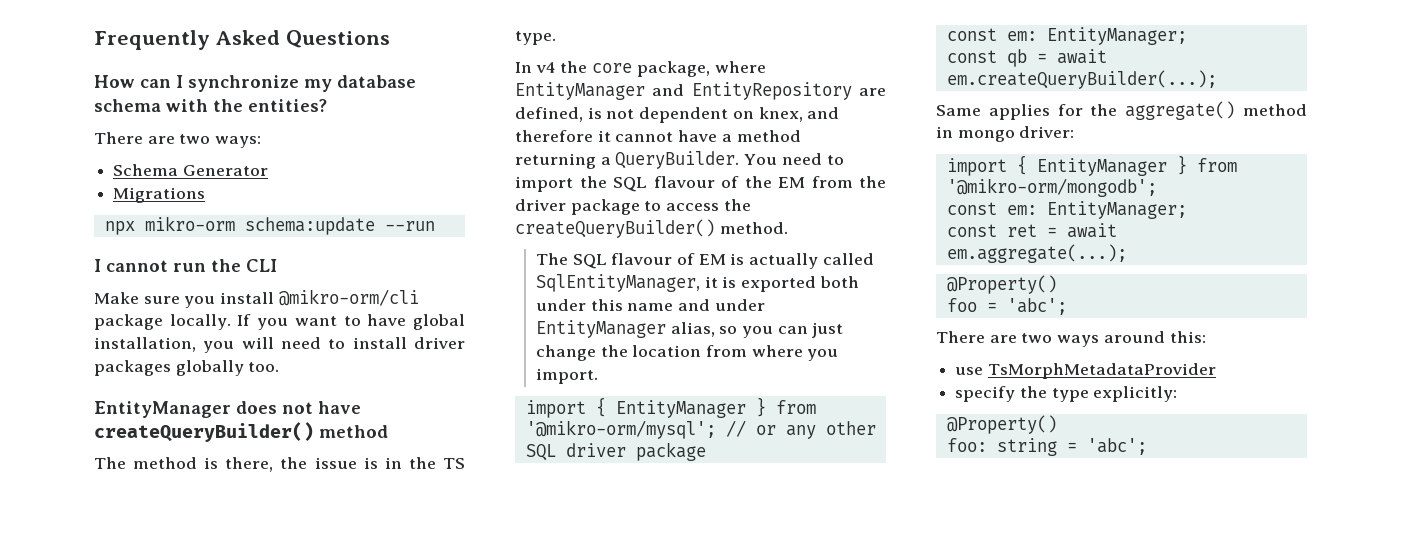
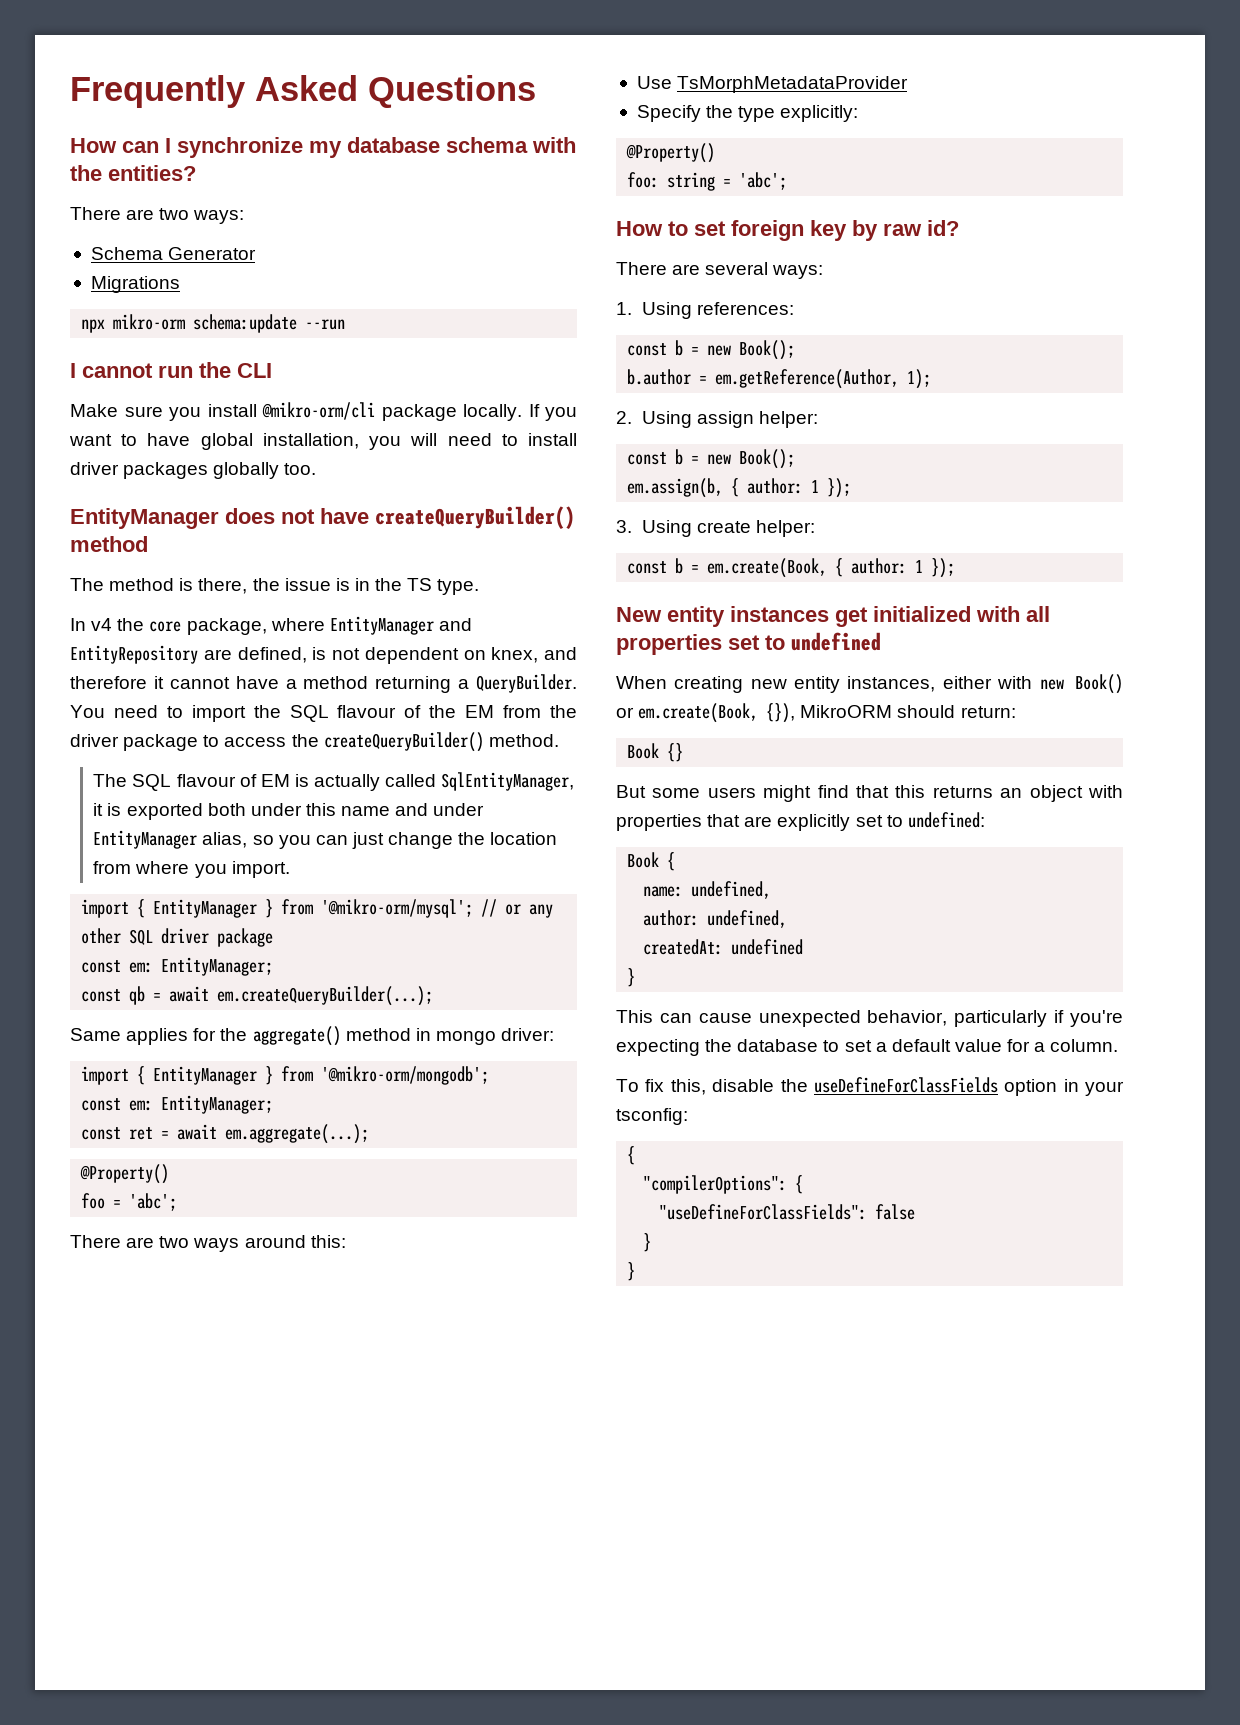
[955,367,984,375] use -> [636,76,672,89] Use
[955,386,1016,402] specify -> [636,105,701,122] Specify
(1147, 446) none -> [616,220,959,241] [616,262,824,279] [616,302,794,319] [627,340,796,360] [627,369,932,389] [616,411,818,428] [627,449,796,469] [627,478,852,498] [616,520,815,537] [627,558,956,578] [616,606,1050,627] [616,632,881,655] [616,674,1123,694] [616,703,1016,723] [627,743,684,762] [616,785,1123,802] [616,812,985,831] [627,852,676,871] [643,881,772,899] [643,910,788,928] [643,939,804,955] [627,968,636,987] [616,1010,1123,1027] [616,1039,1119,1056] [616,1077,1124,1096] [616,1108,688,1125] [627,1146,636,1165] [643,1175,804,1194] [659,1204,916,1220] [643,1233,652,1252] [627,1262,636,1281] // How to set foreign key by raw id? // There are several ways: // 1. Using references: // const b = new Book(); // b.author = em.getReference(Author, 1); // 2. Using assign helper: // const b = new Book(); // em.assign(b, { author: 1 }); // 3. Using create helper: // const b = em.create(Book, { author: 1 }); // New entity instances get initialized with all properties set to undefined // When creating new entity instances, either with new Book() or em.create(Book, {}), MikroORM should return: // Book {} // But some users might find that this returns an object with properties that are explicitly set to undefined: // Book { // name: undefined, // author: undefined, // createdAt: undefined // } // This can cause unexpected behavior, particularly if you're expecting the database to set a default value for a column. // To fix this, disable the useDefineForClassFields option in your tsconfig: // { // "compilerOptions": { // "useDefineForClassFields": false // } // }

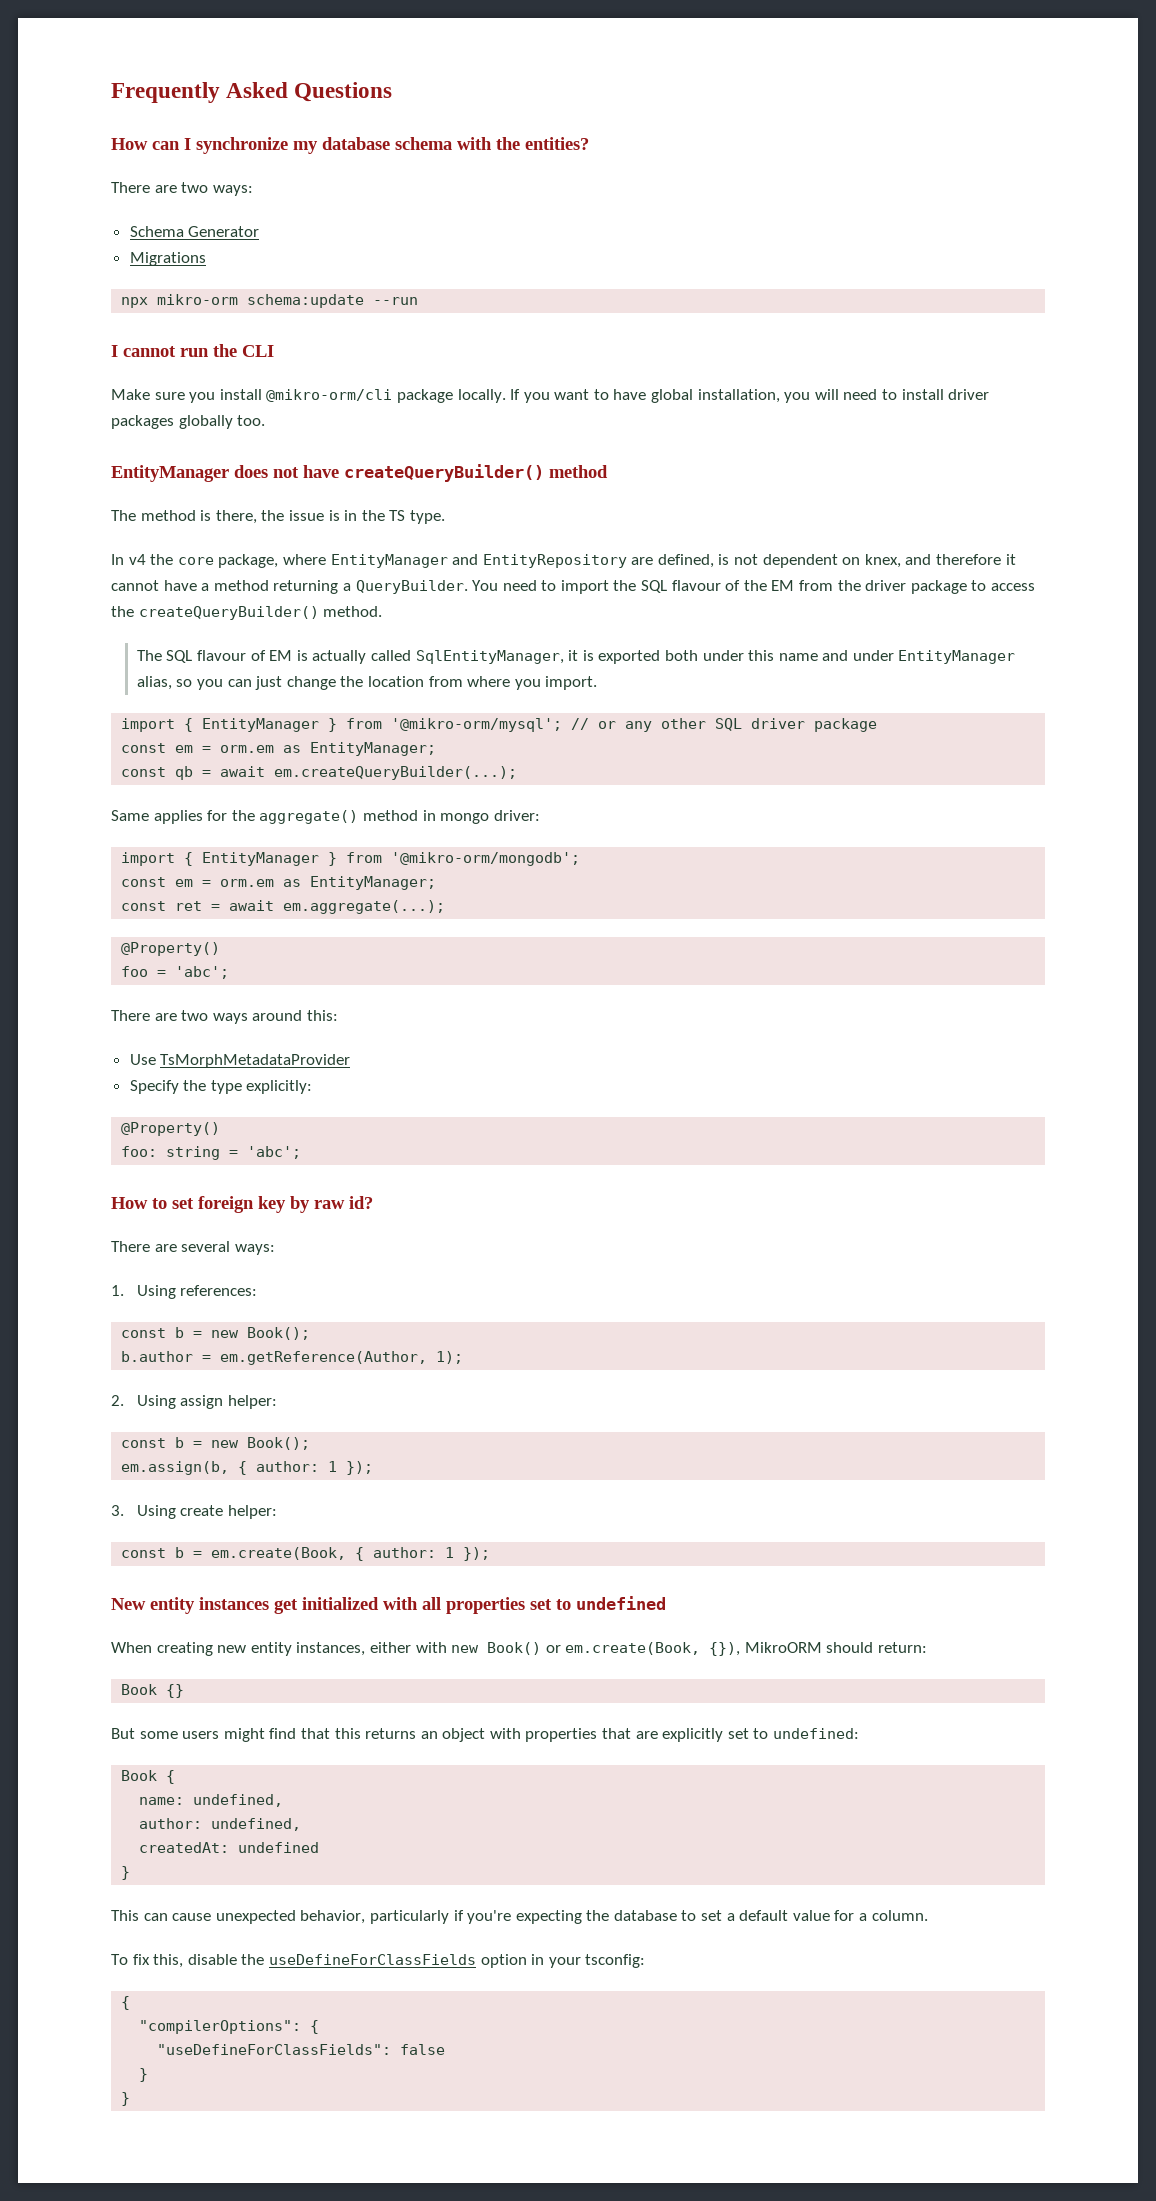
[129,962,154,973] em: -> [175,745,302,753] em = orm.em as
[129,1100,154,1111] em: -> [175,879,302,887] em = orm.em as

